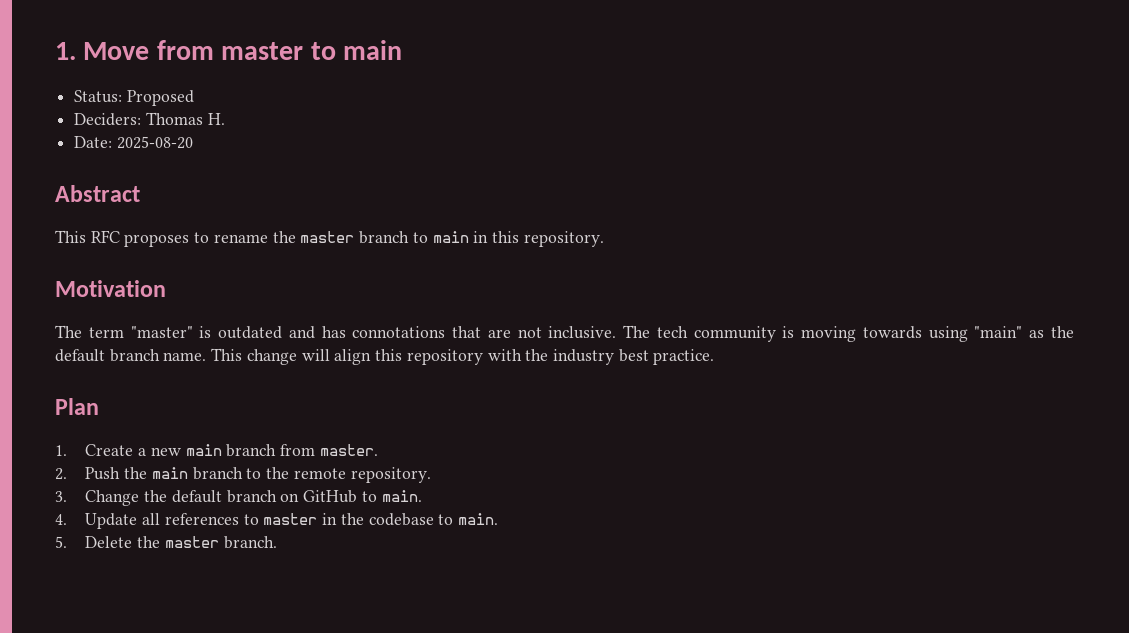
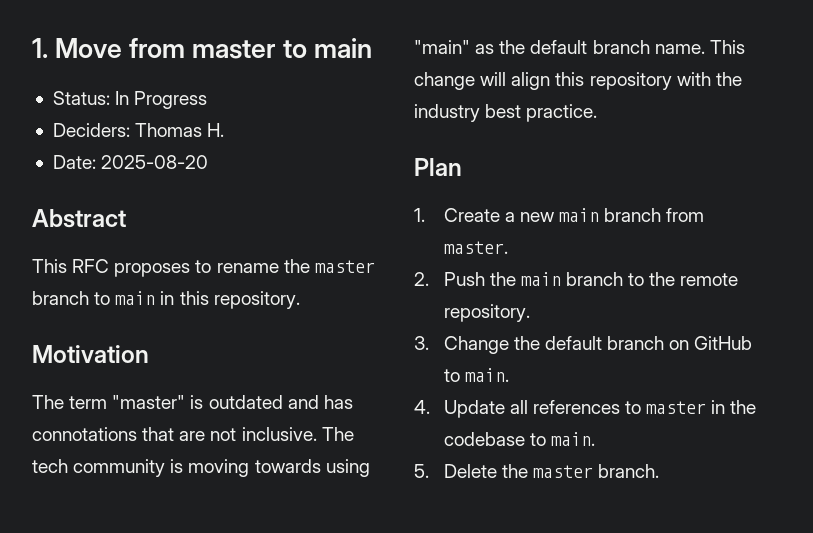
[126,90,194,106] Proposed -> [115,91,208,109] In Progress

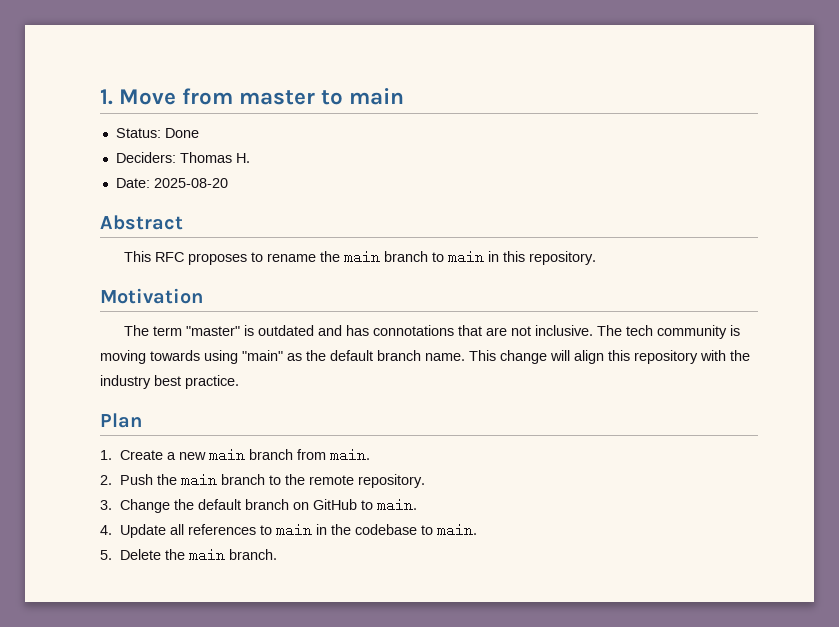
[115,91,208,109] In Progress -> [164,128,199,138] Done
[314,260,375,273] master -> [343,250,380,264] main
[443,241,508,254] master. -> [329,448,370,462] main.
[646,401,707,414] master -> [275,523,312,537] main
[532,465,593,478] master -> [188,548,225,562] main

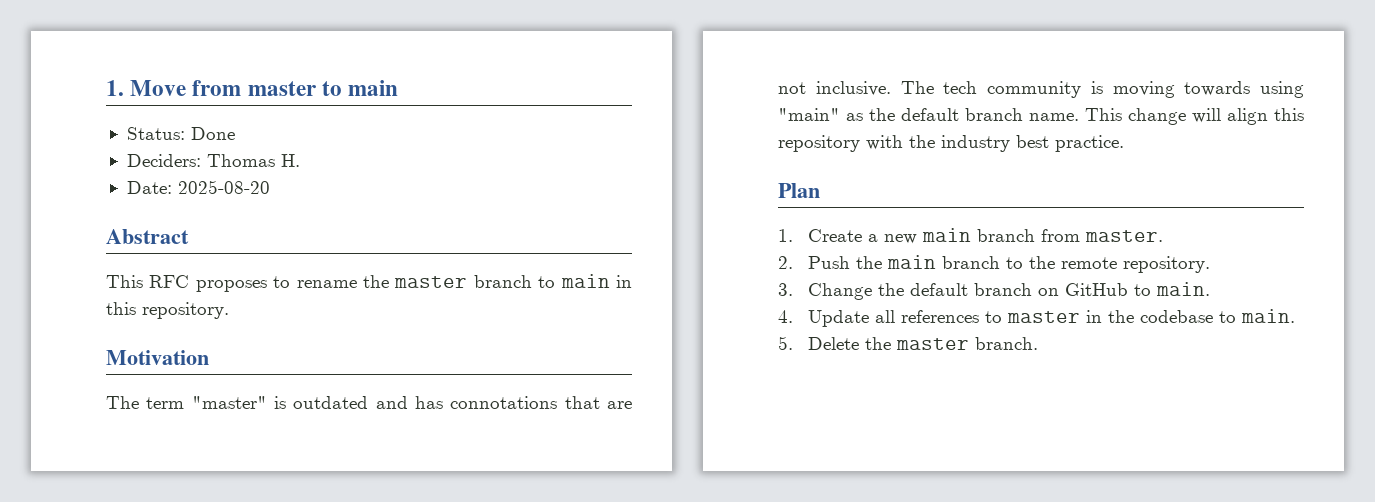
[343,250,380,264] main -> [394,276,468,288] master
[329,448,370,462] main. -> [1085,230,1164,242] master.
[275,523,312,537] main -> [1007,311,1081,323] master
[188,548,225,562] main -> [896,338,970,350] master

